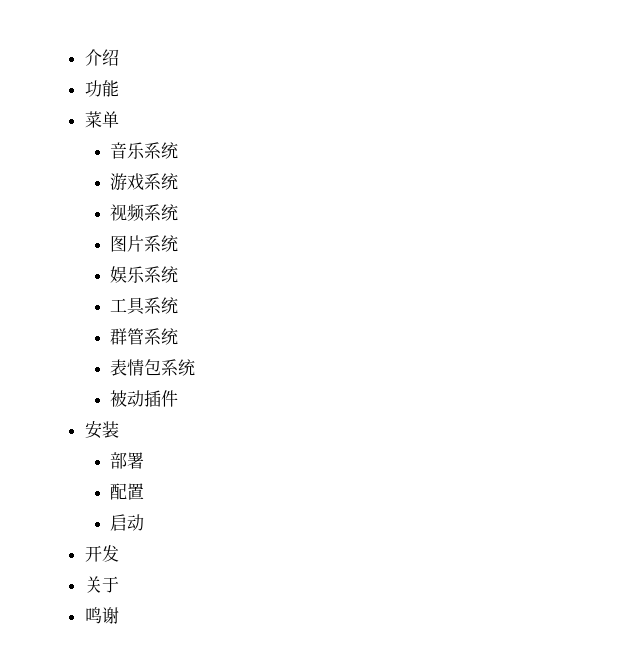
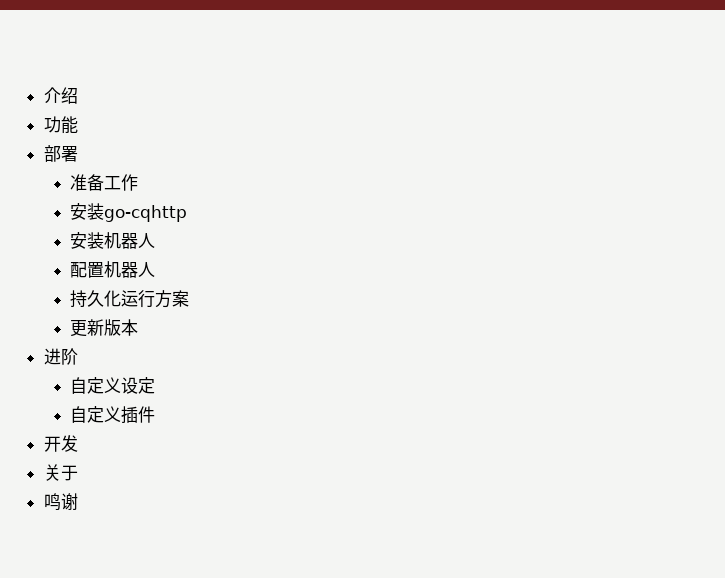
[84,111,119,128] [110,142,179,159] [110,173,179,191] [110,204,179,222] [110,235,179,252] [110,266,179,283] [110,297,179,315] [110,328,179,345] [110,359,196,376] [110,390,179,407] [84,421,119,439] [110,452,145,469] [110,483,145,500] [110,514,145,531] 菜单 // 音乐系统 // 游戏系统 // 视频系统 // 图片系统 // 娱乐系统 // 工具系统 // 群管系统 // 表情包系统 // 被动插件 // 安装 // 部署 // 配置 // 启动 -> [43,145,78,162] [70,174,139,191] [70,203,188,222] [70,232,156,249] [70,261,156,278] [70,290,190,308] [70,319,139,337] [43,348,78,365] [70,377,156,394] [70,406,156,424] 部署 // 准备工作 // 安装go-cqhttp // 安装机器人 // 配置机器人 // 持久化运行方案 // 更新版本 // 进阶 // 自定义设定 // 自定义插件

